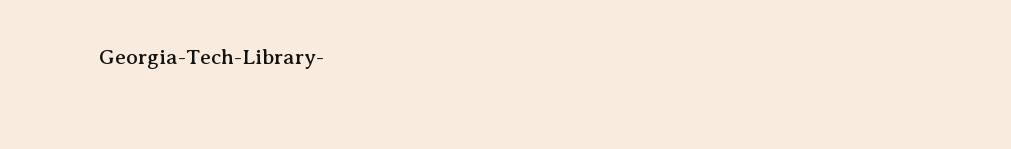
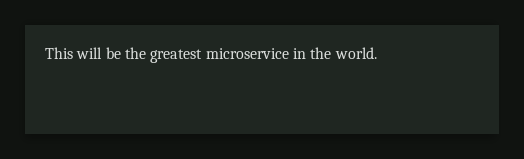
[99,49,324,69] Georgia-Tech-Library- -> [45,47,377,63] This will be the greatest microservice in the world.

